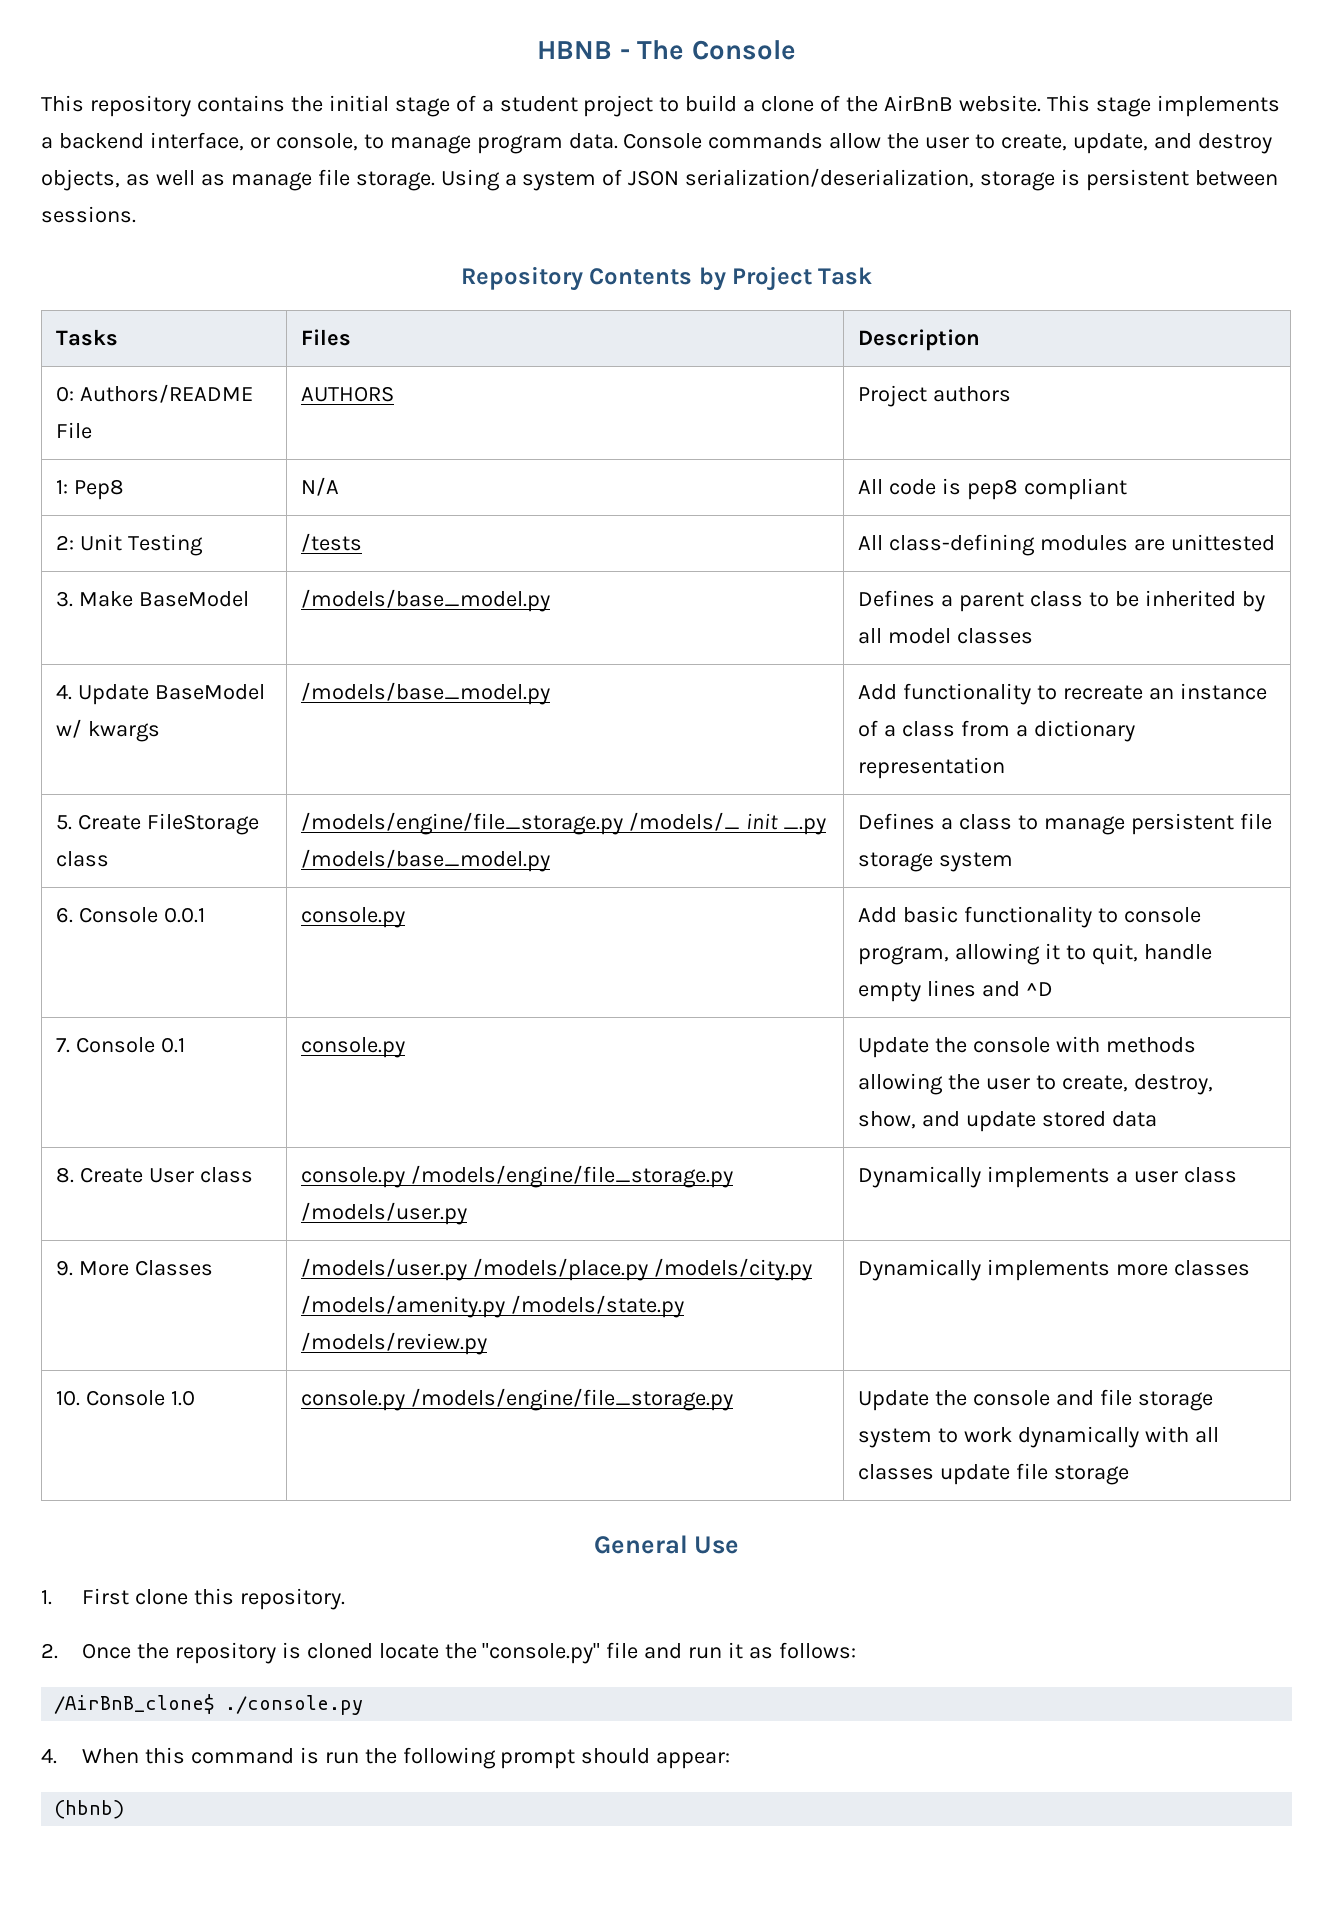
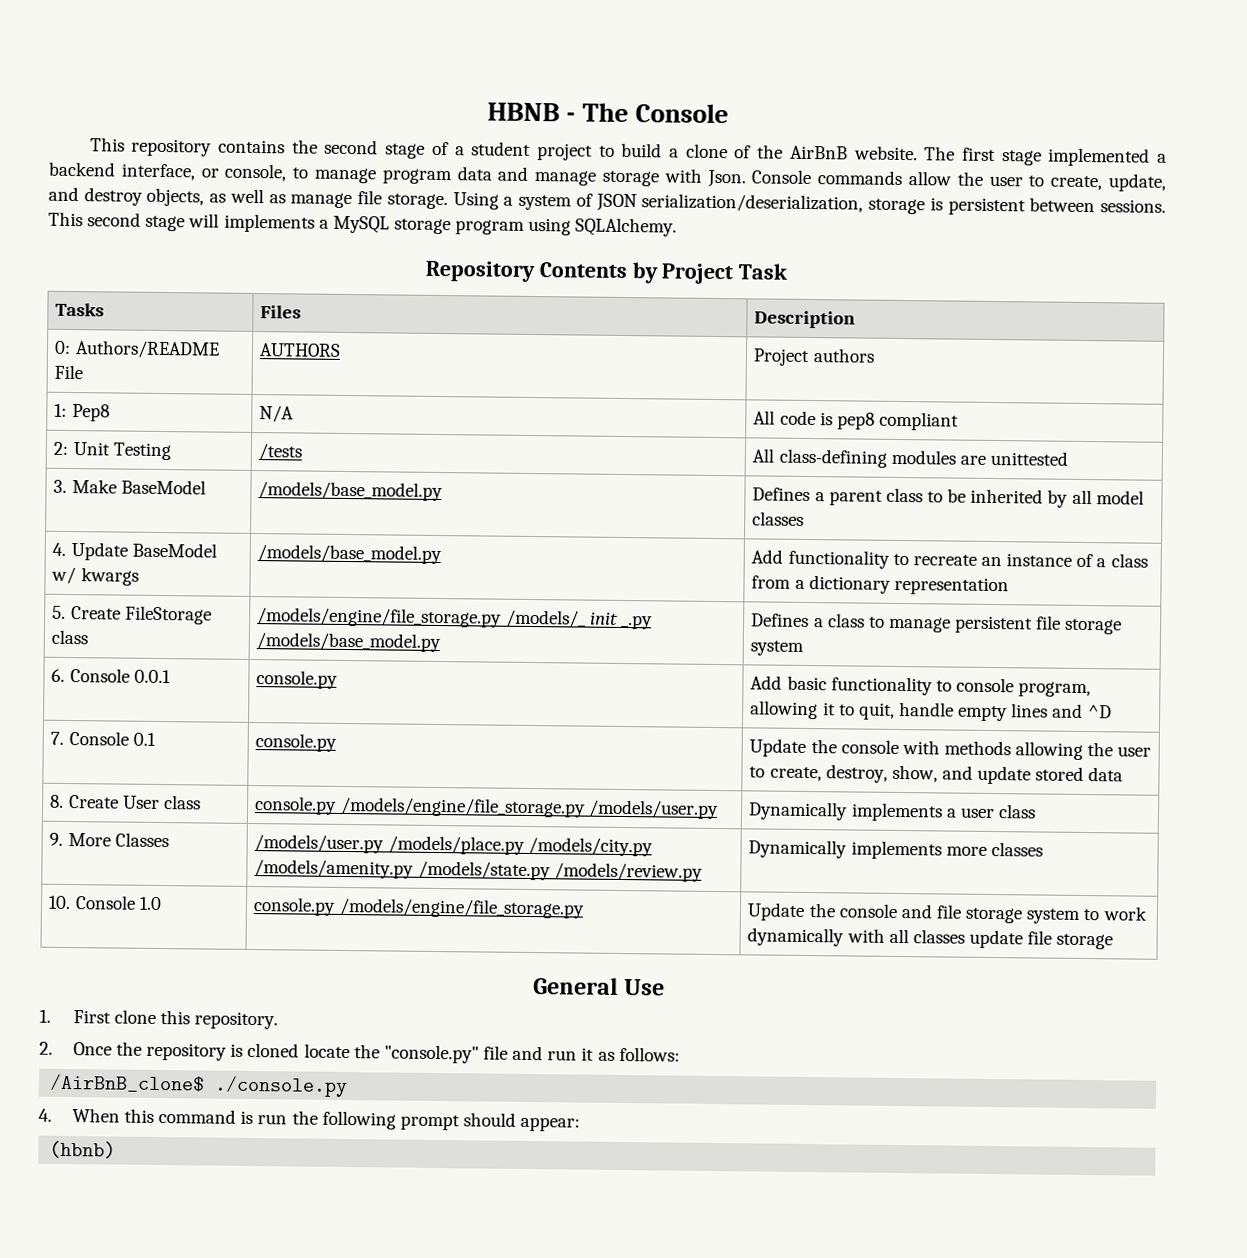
[328,95,389,112] initial -> [324,139,379,155] second
[1046,95,1280,117] This stage implements -> [924,146,1151,167] The first stage implemented
[568,133,618,149] data. -> [456,166,746,188] data and manage storage with Json.
(136, 214) none -> [48,211,678,237] This second stage will implements a MySQL storage program using SQLAlchemy.

